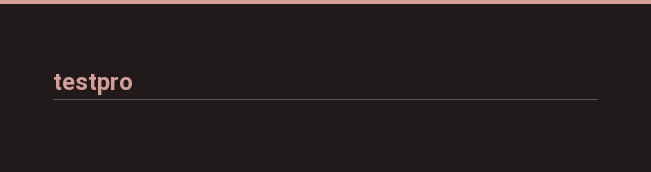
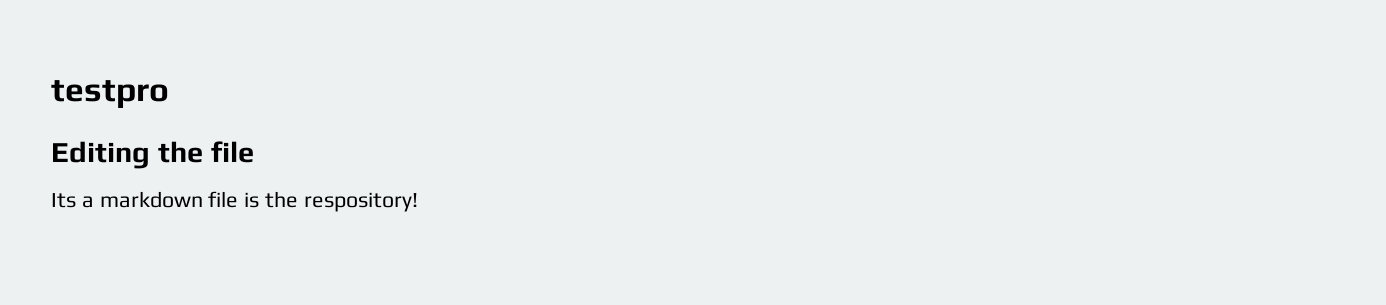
(133, 84) none -> [51,141,254,169] [51,191,418,212] // Editing the file // Its a markdown file is the respository!

